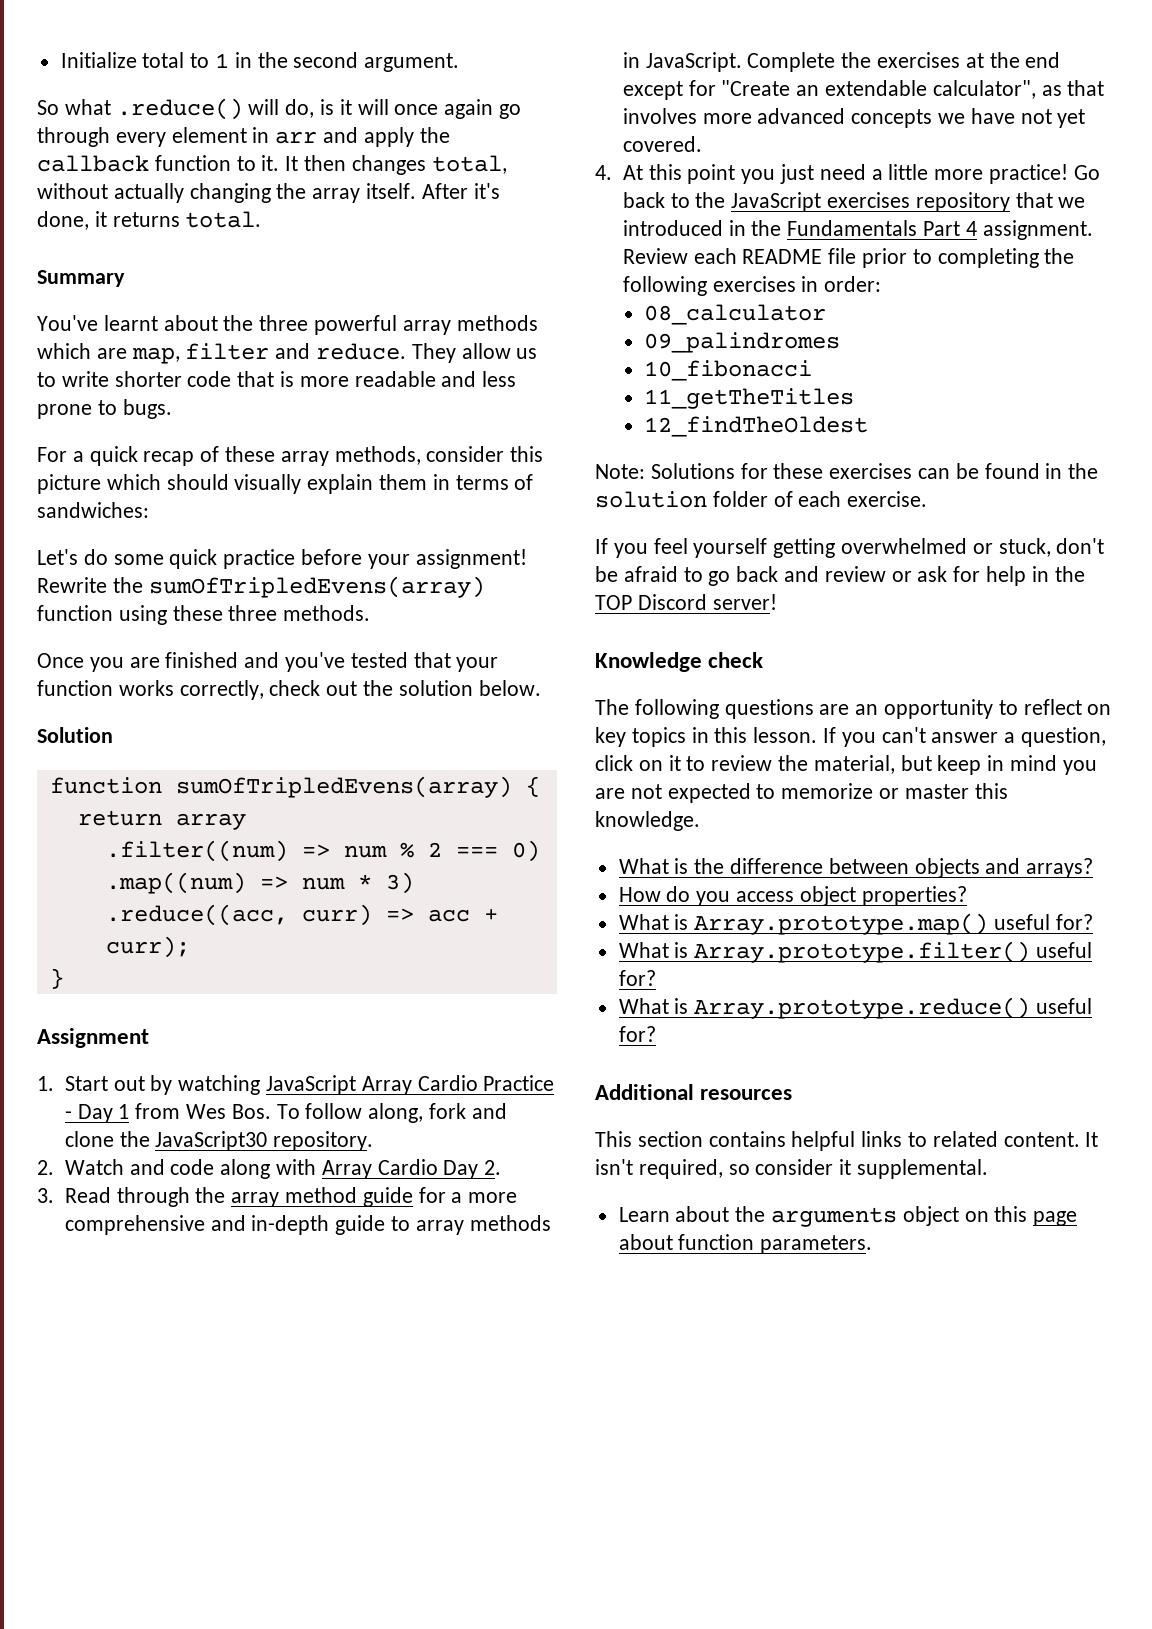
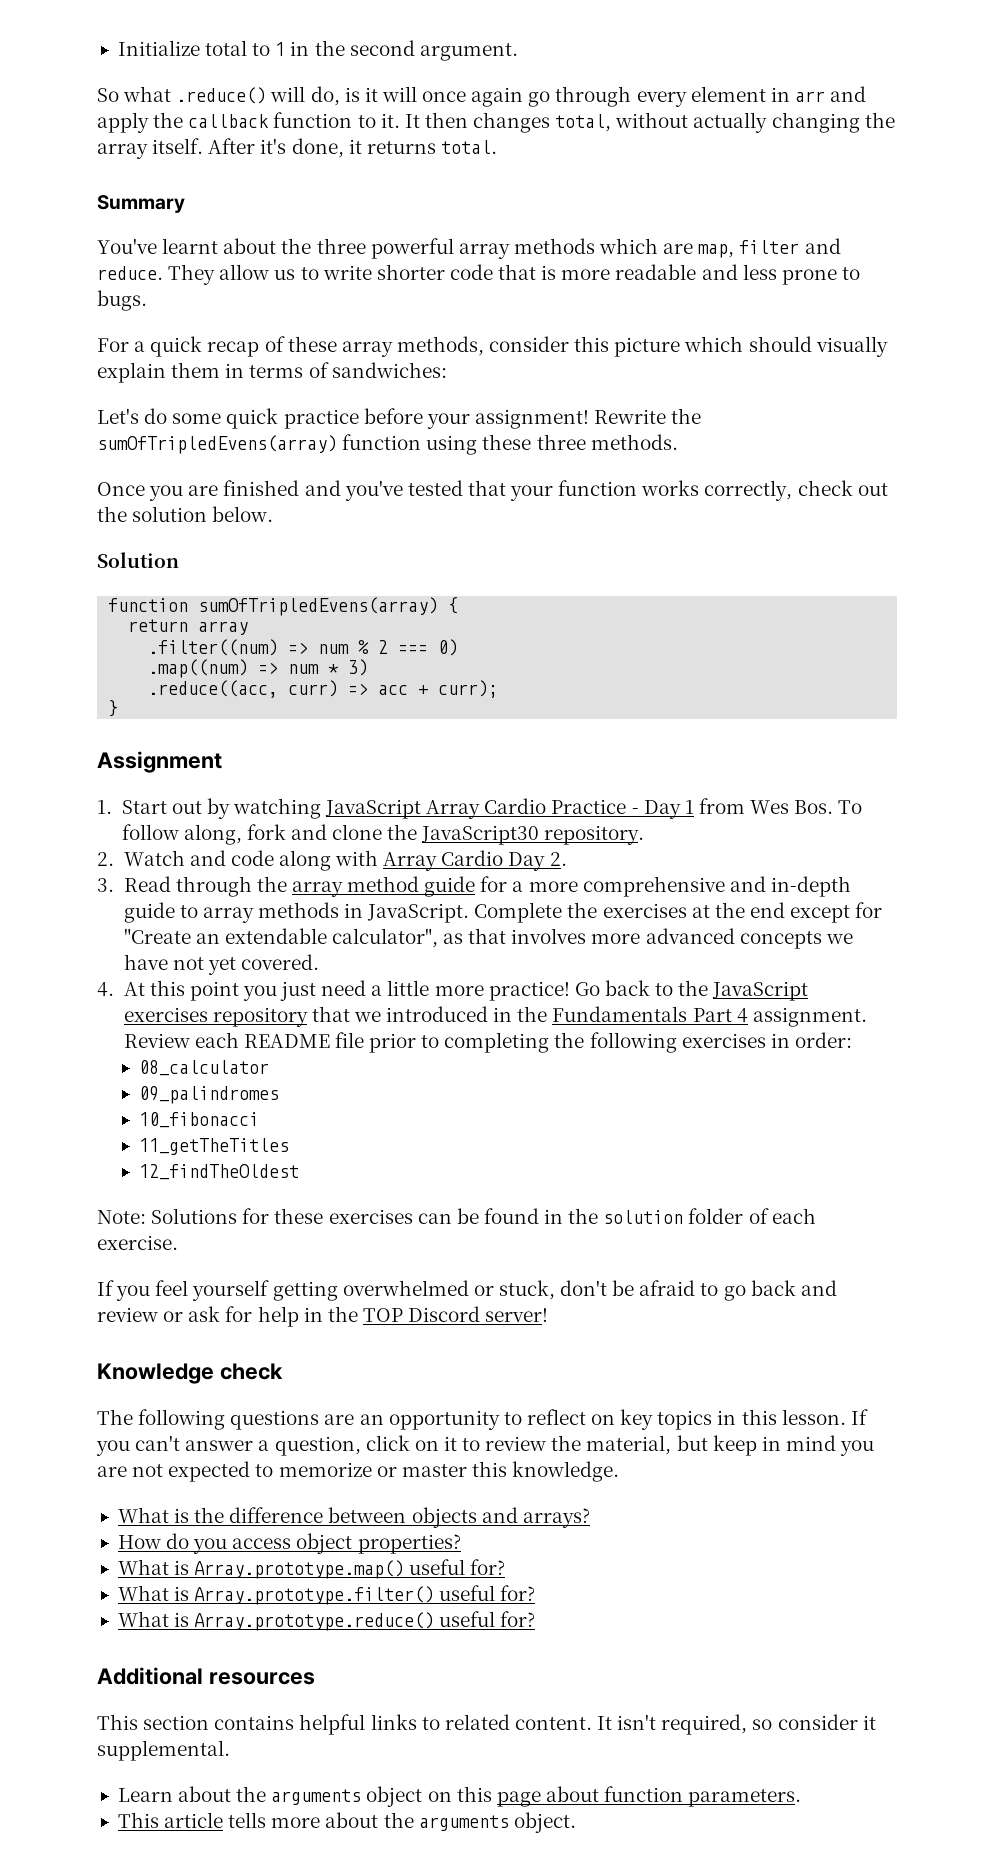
(873, 1244) none -> [117,1812,576,1833] // This article tells more about the arguments object.

